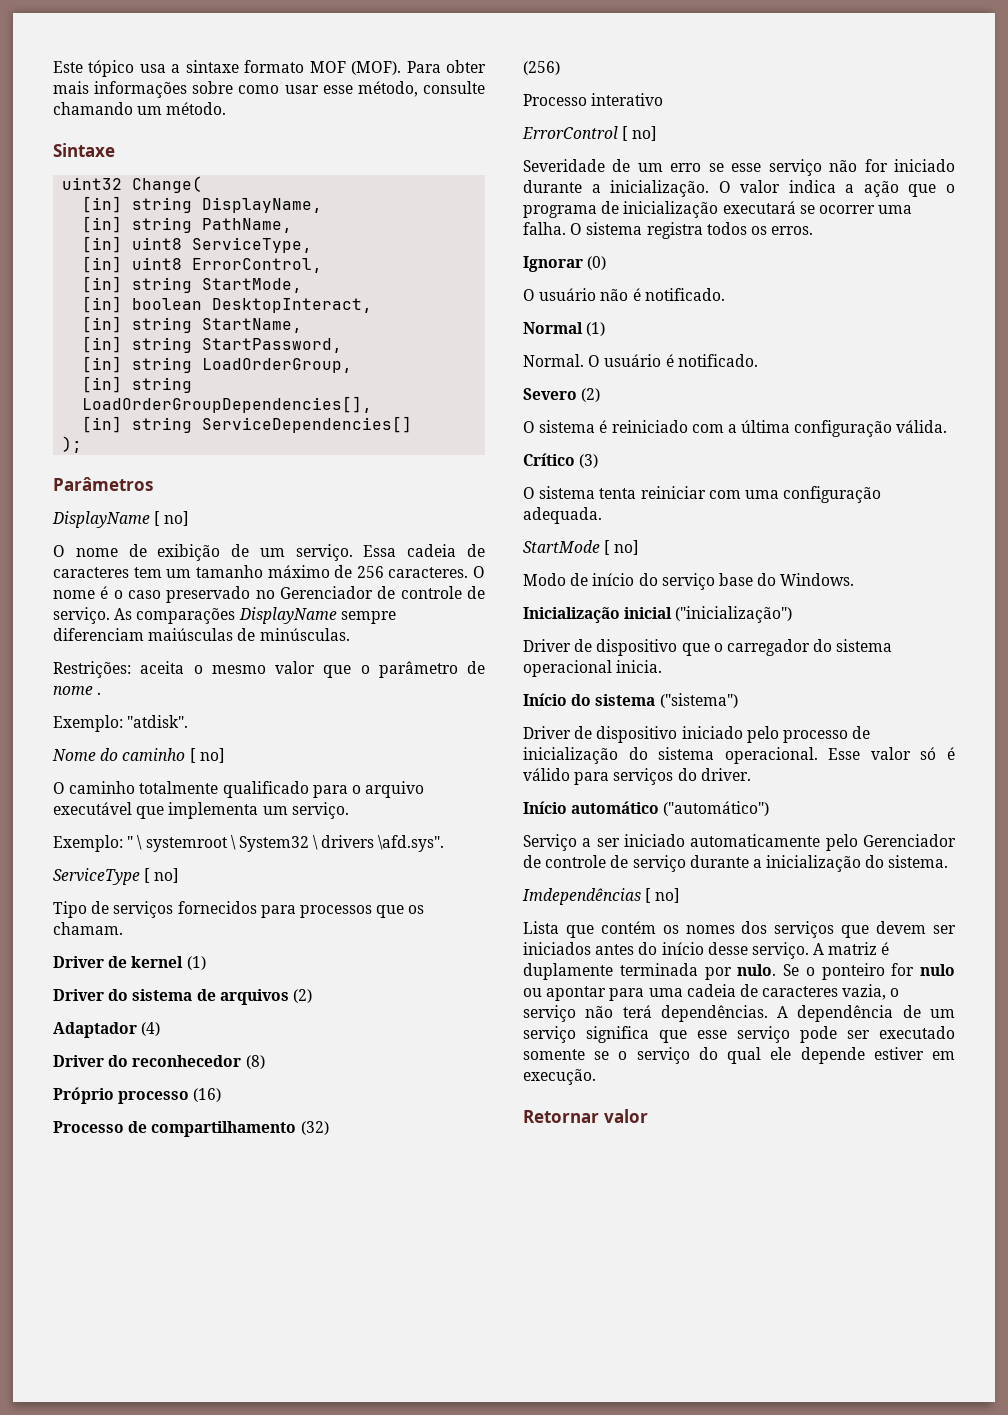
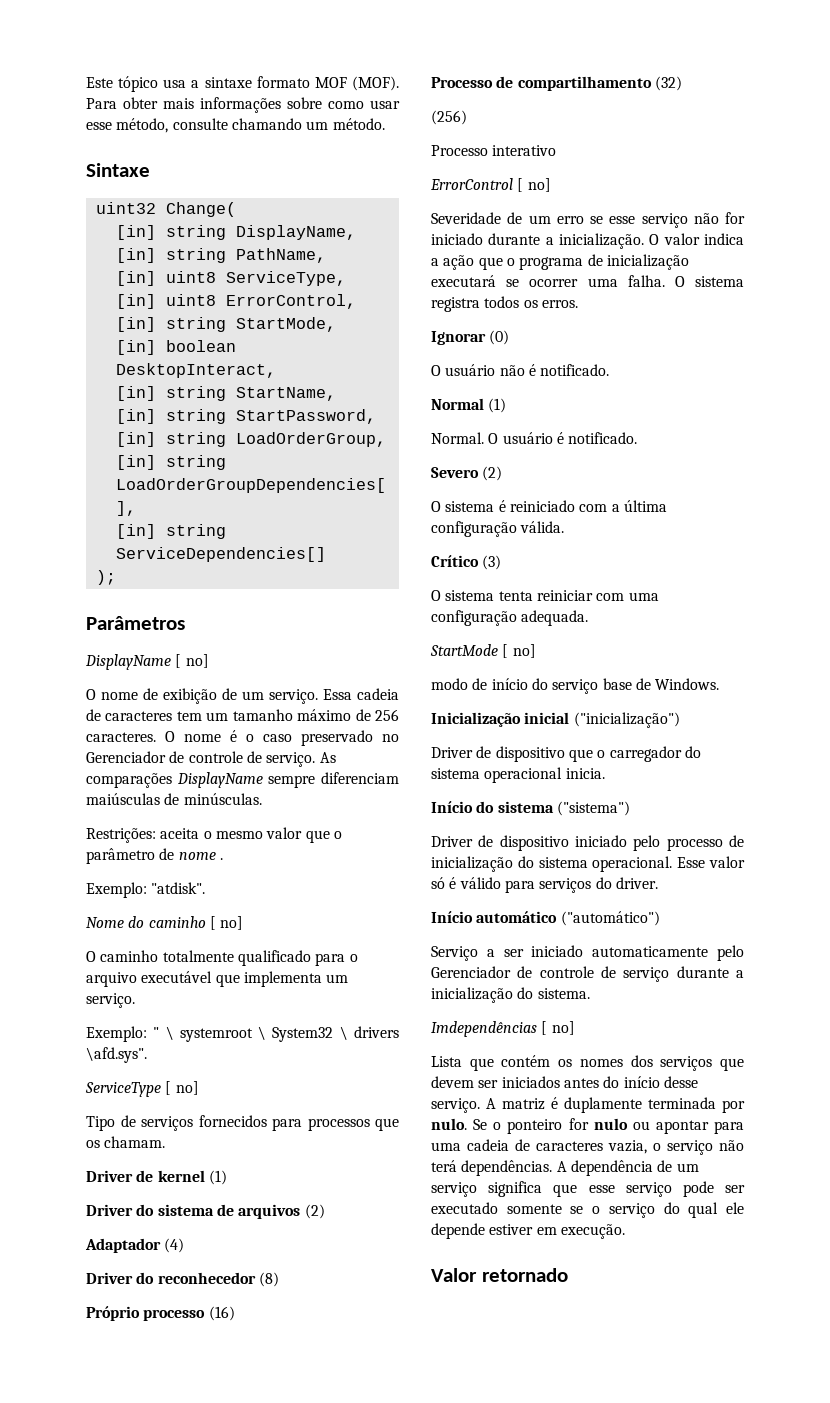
[523,573,566,586] Modo -> [431,678,468,690] modo
[757,573,777,586] do -> [635,678,651,690] de
[523,1109,648,1123] Retornar valor -> [431,1268,568,1282] Valor retornado

